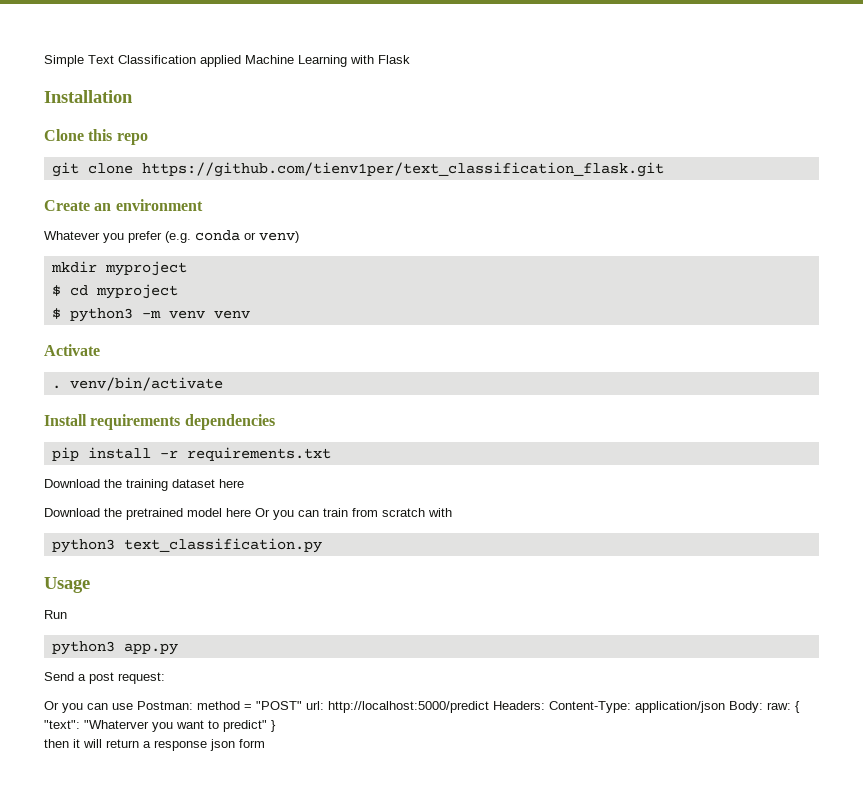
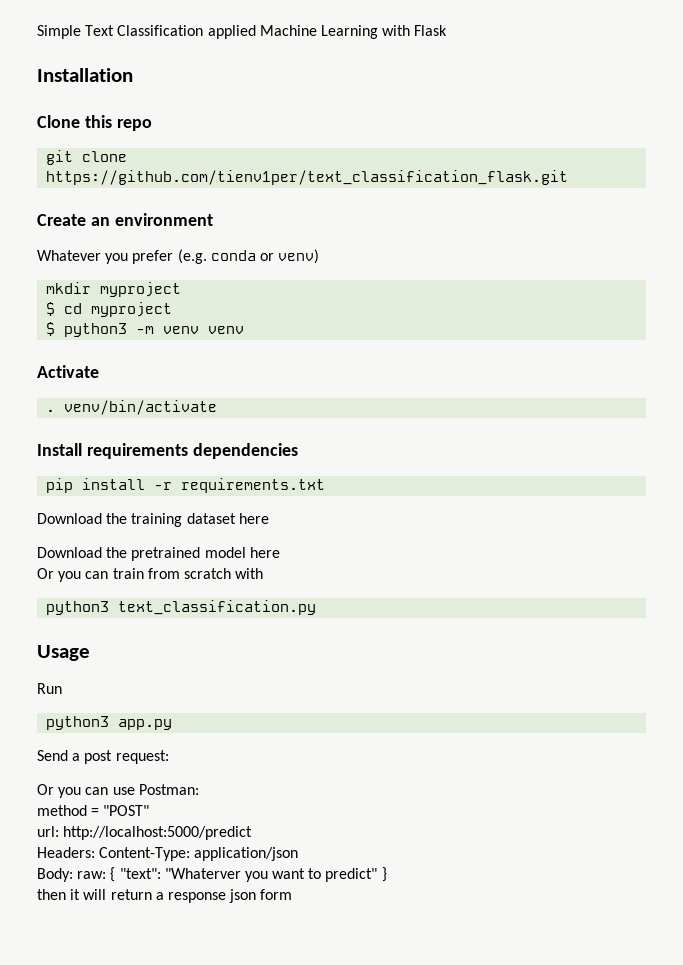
(251, 512) none -> (280, 552) //
(193, 705) none -> (199, 789) //
(302, 705) none -> (150, 810) //
(489, 707) none -> (253, 833) //
(725, 707) none -> (299, 854) //

